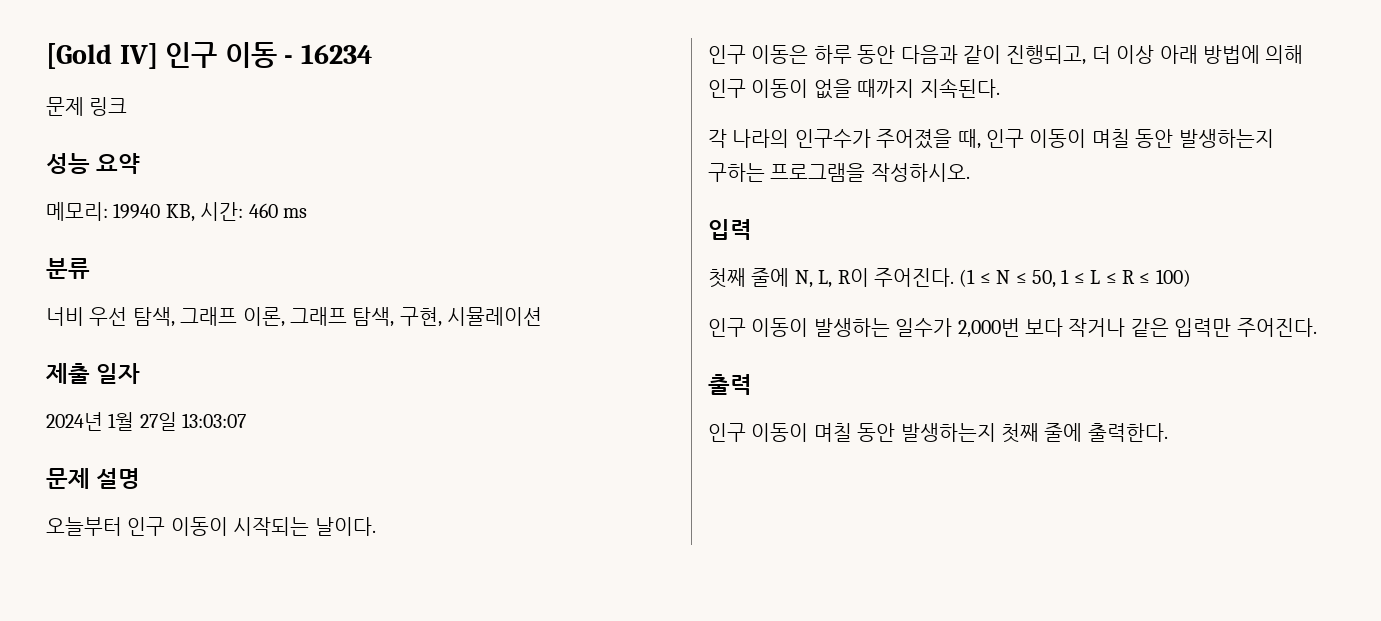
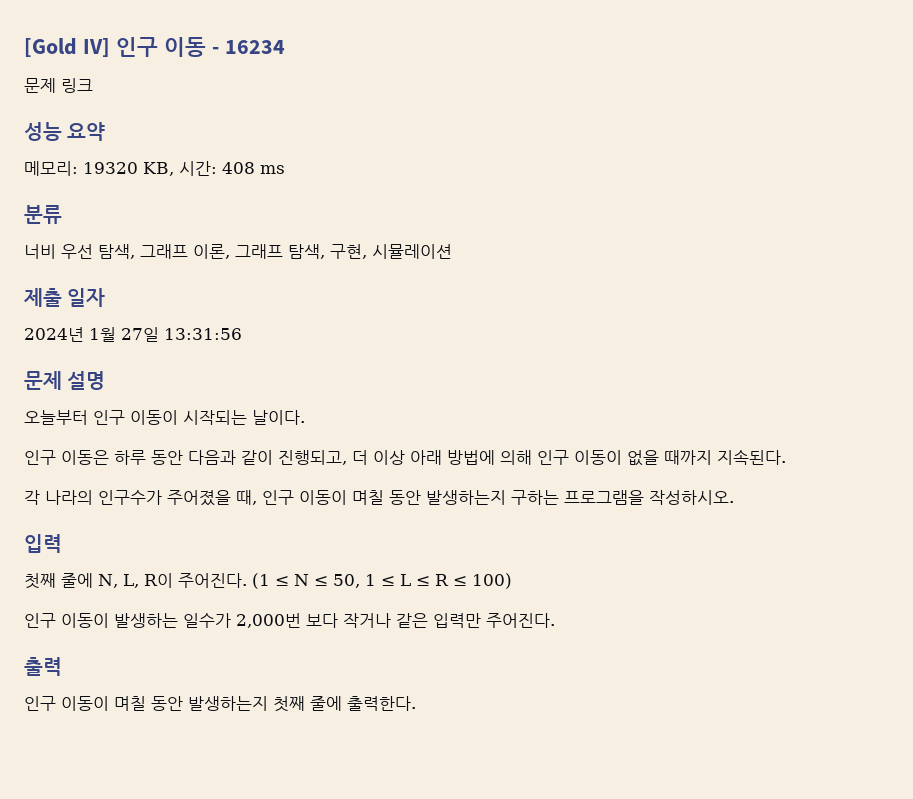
[113,203,161,219] 19940 -> [83,162,138,174] 19320
[248,203,278,218] 460 -> [222,162,255,174] 408
[182,413,247,428] 13:03:07 -> [164,328,242,340] 13:31:56

